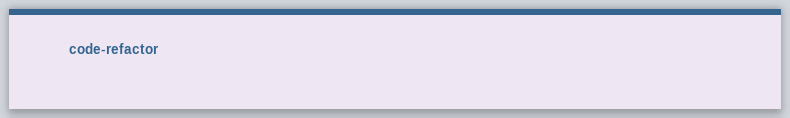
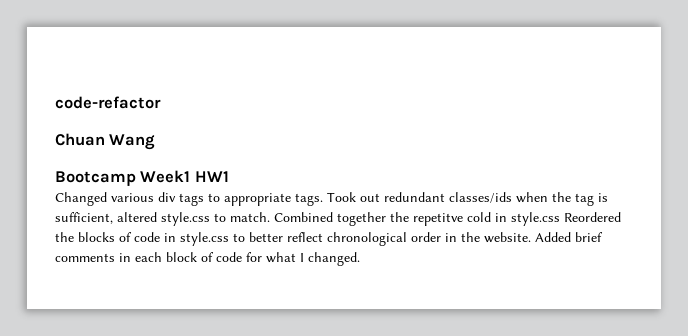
(159, 48) none -> [55,133,156,150] [55,170,229,186] [55,192,608,206] [55,212,621,226] [55,232,603,246] [55,252,360,266] // Chuan Wang // Bootcamp Week1 HW1 // Changed various div tags to appropriate tags. Took out redundant classes/ids when the tag is sufficient, altered style.css to match. Combined together the repetitve cold in style.css Reordered the blocks of code in style.css to better reflect chronological order in the website. Added brief comments in each block of code for what I changed.

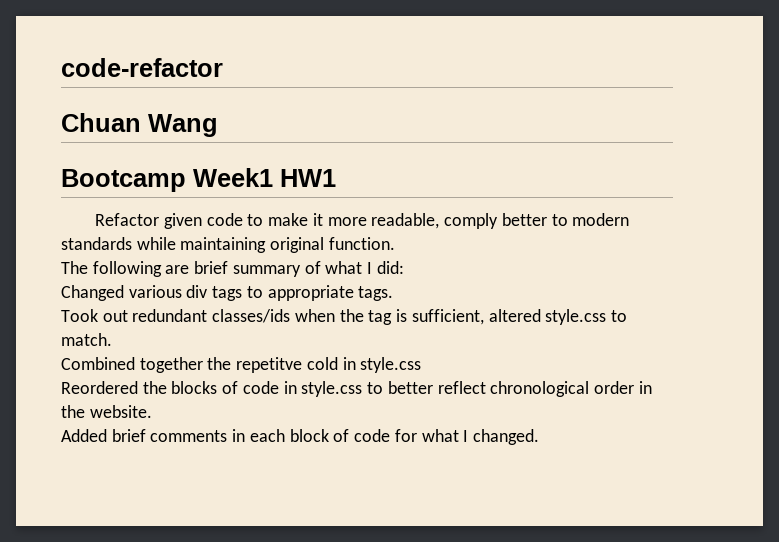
(229, 176) none -> [95,213,630,229] [61,237,395,253] [61,261,404,277] // Refactor given code to make it more readable, comply better to modern standards while maintaining original function. // The following are brief summary of what I did:
(323, 199) none -> (394, 293) //
(270, 217) none -> (112, 339) //
(560, 219) none -> (422, 365) //
(531, 237) none -> (152, 411) //

